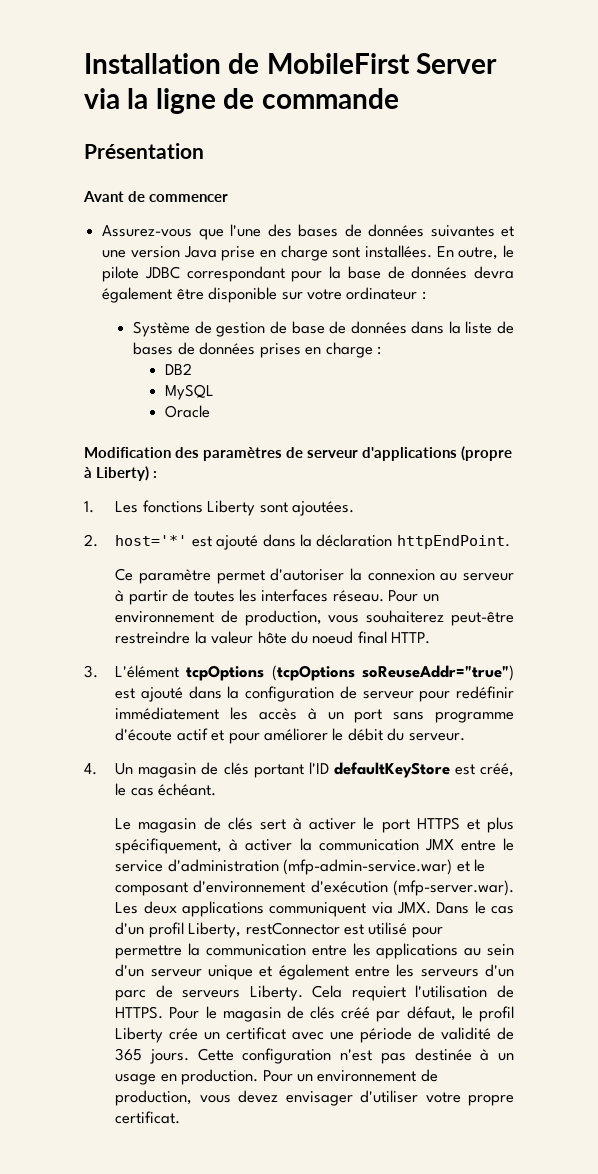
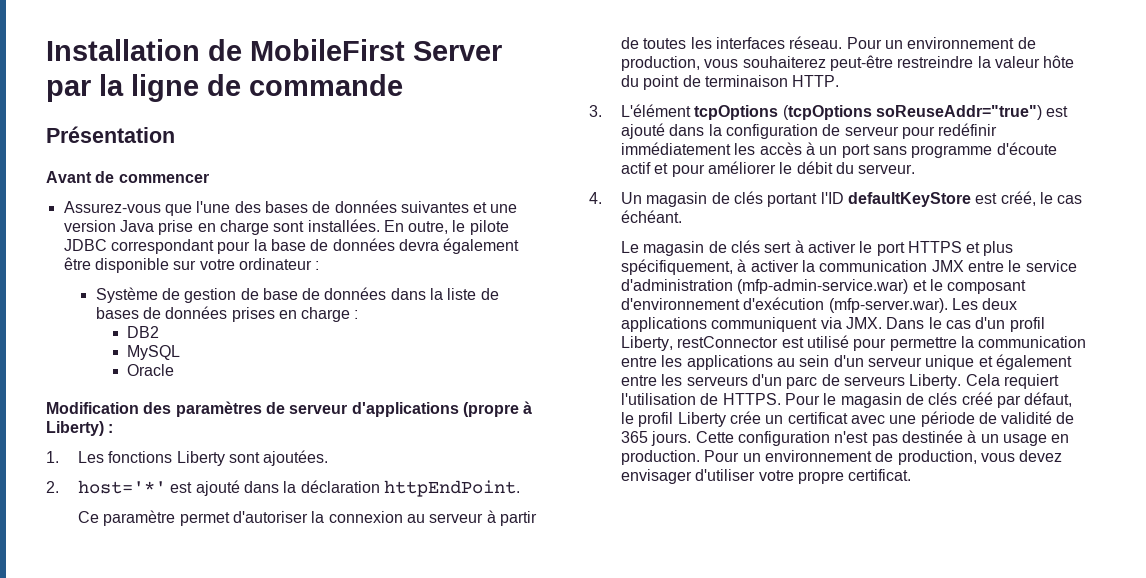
[84,88,120,109] via -> [46,80,91,102] par
[312,631,387,644] noeud final -> [643,75,788,90] point de terminaison

